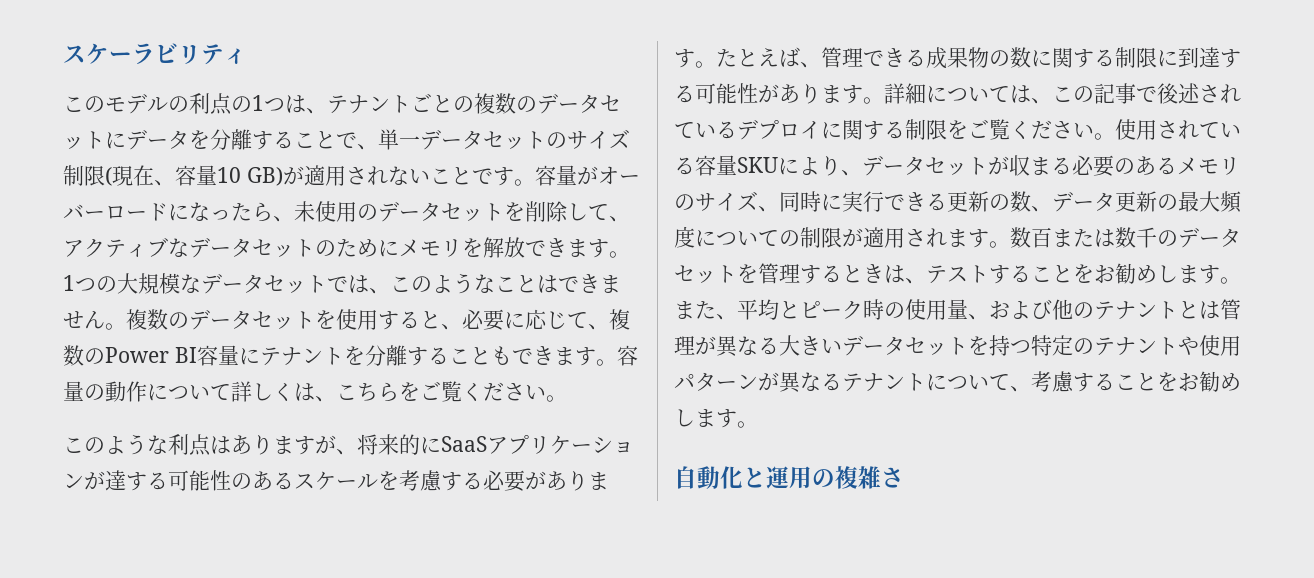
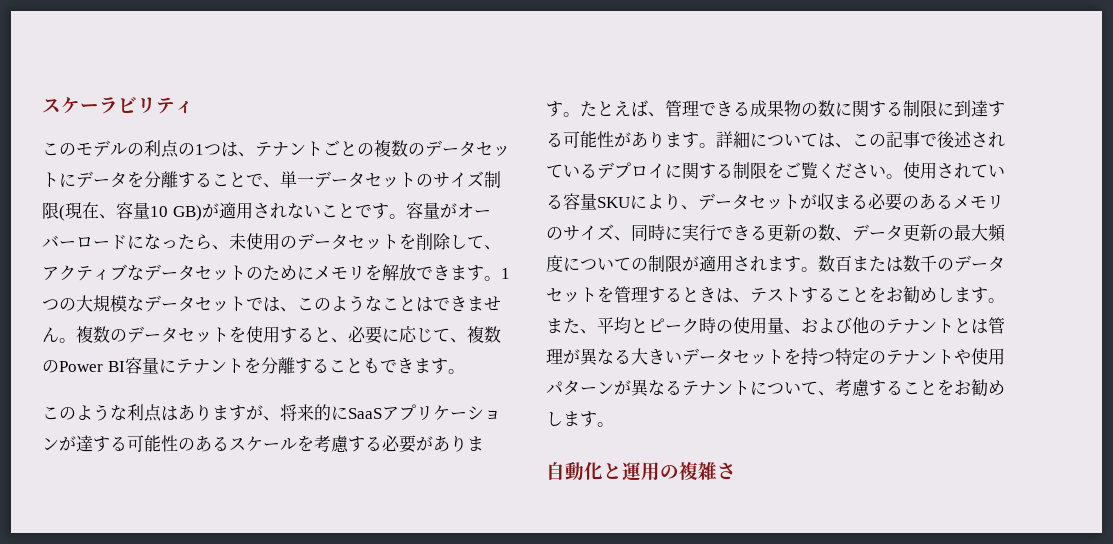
[616,345,638,366] [63,381,567,402] 容量の動作について詳しくは、こちらをご覧ください。 -> (465, 371) none

